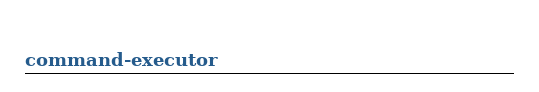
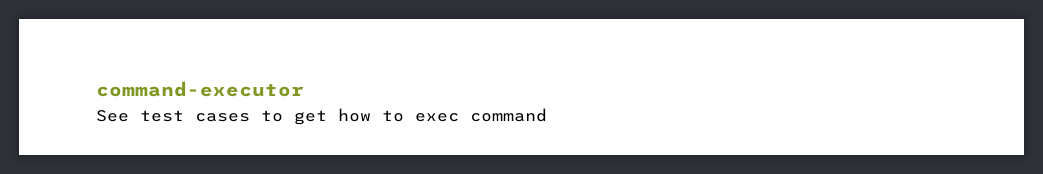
(218, 59) none -> [96,108,547,125] // See test cases to get how to exec command

